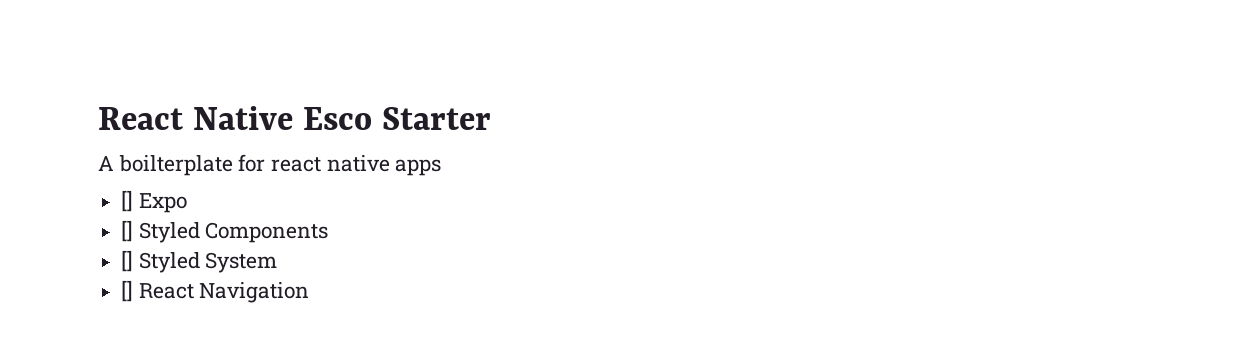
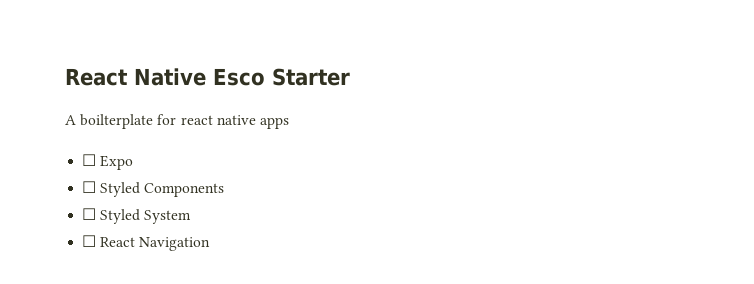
[121,190,134,212] [] -> [82,154,97,166] ☐
[121,220,134,242] [] -> [82,181,97,193] ☐
[121,250,134,272] [] -> [82,208,97,220] ☐
[121,280,134,302] [] -> [82,235,97,247] ☐

